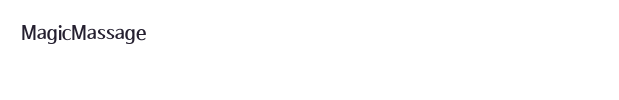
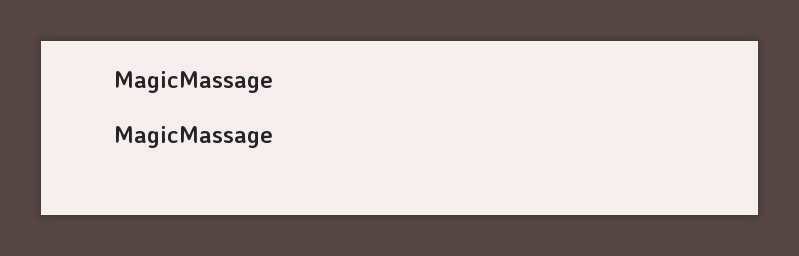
[21,25,146,44] MagicMassage -> [114,71,273,93] [114,126,273,148] MagicMassage // MagicMassage

